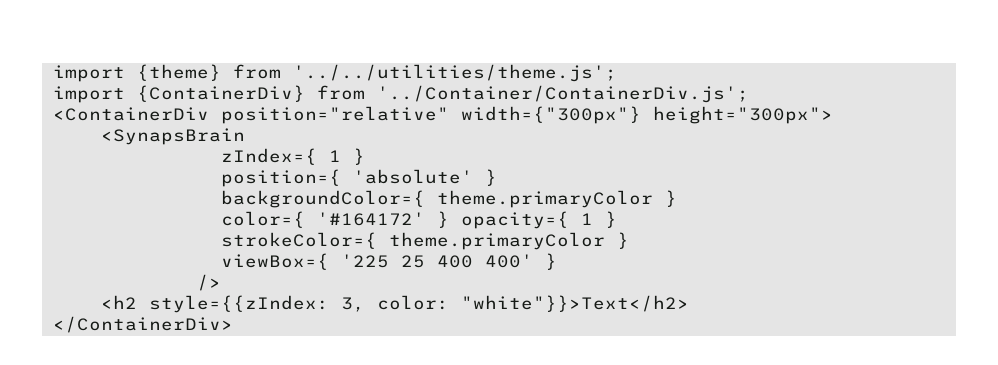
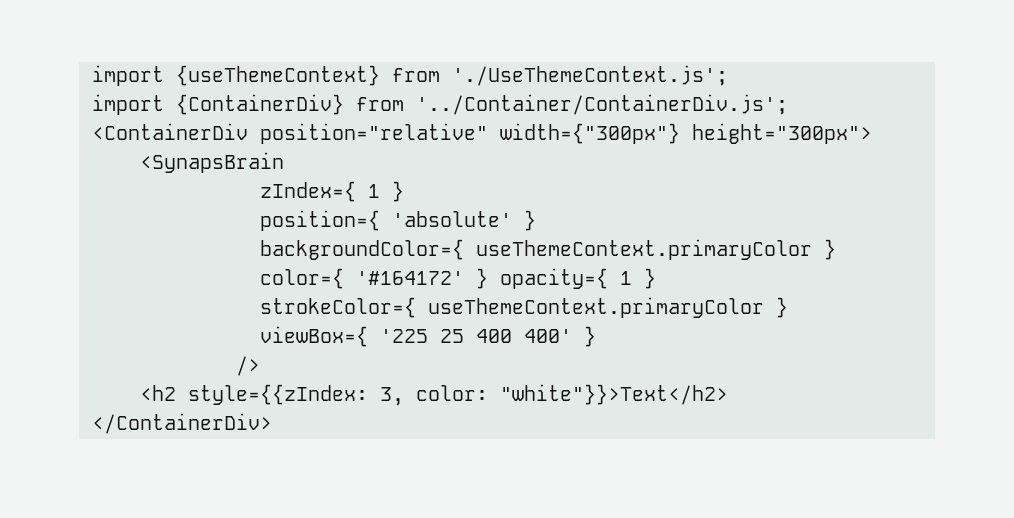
[52,64,617,82] import {theme} from '../../utilities/theme.js'; -> [91,65,728,86] import {useThemeContext} from './UseThemeContext.js';
[436,190,653,208] theme.primaryColor -> [475,239,812,260] useThemeContext.primaryColor
[388,232,605,250] theme.primaryColor -> [427,297,764,318] useThemeContext.primaryColor

